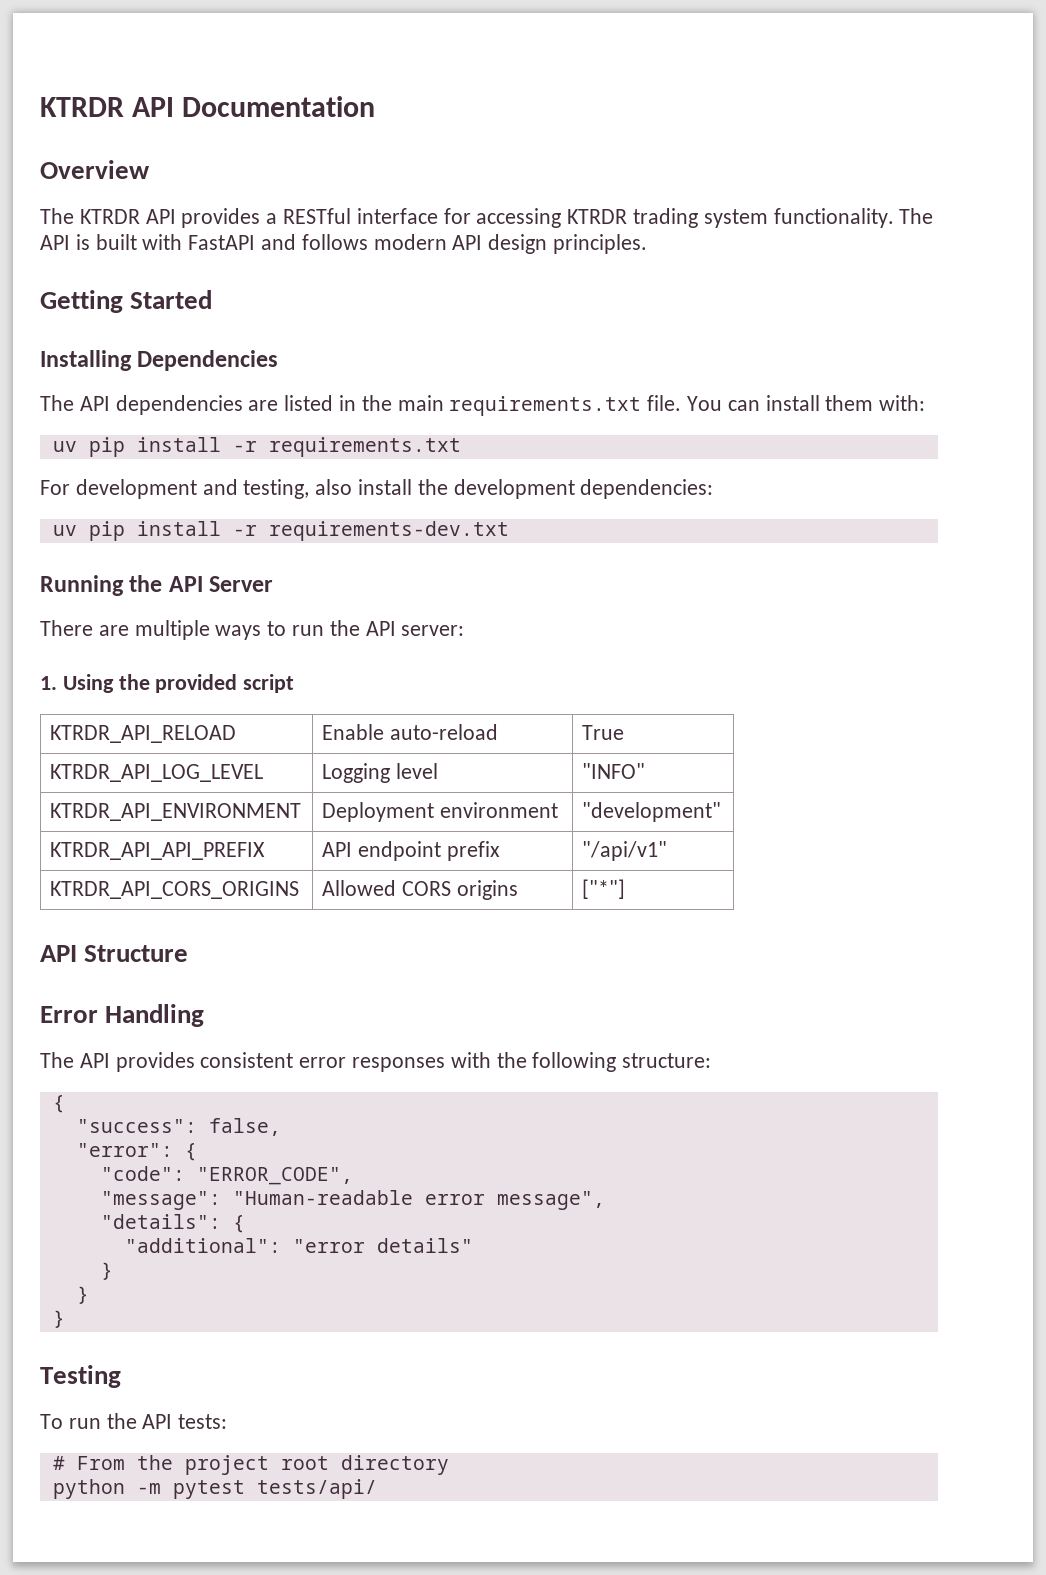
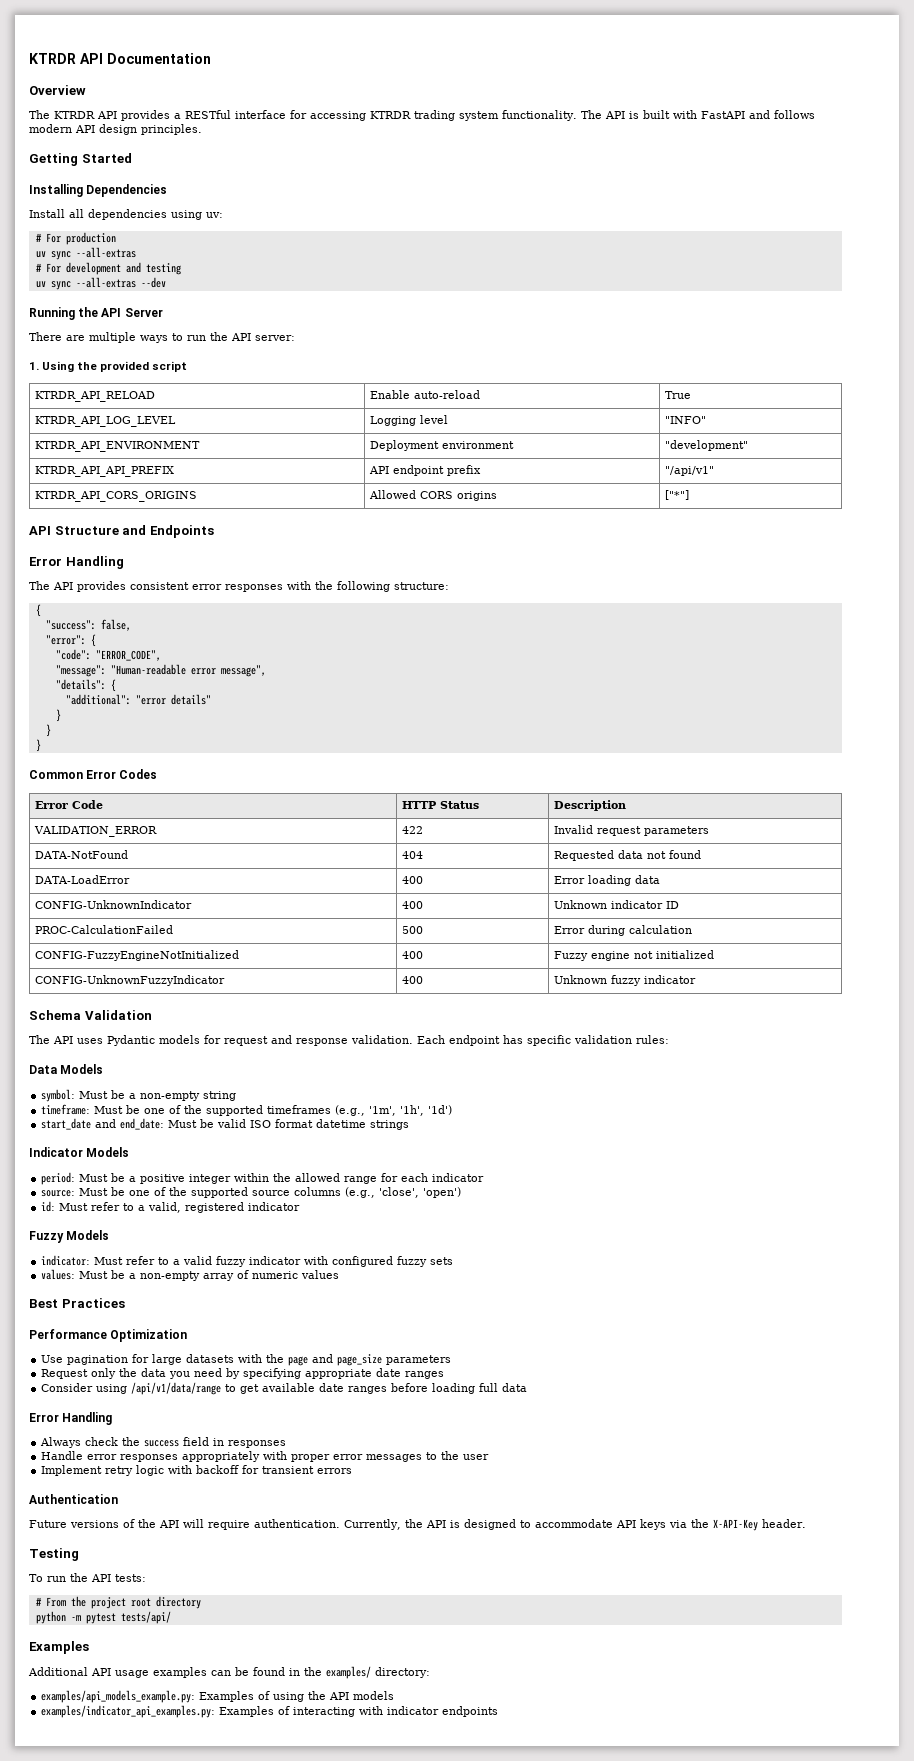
[40,395,926,416] [52,437,461,457] [40,479,714,499] [52,521,509,541] The API dependencies are listed in the main requirements.txt file. You can install them with: // uv pip install -r requirements.txt // For development and testing, also install the development dependencies: // uv pip install -r requirements-dev.txt -> [29,209,223,220] [35,232,116,245] [35,247,136,260] [35,262,181,275] [35,277,166,290] Install all dependencies using uv: // # For production // uv sync --all-extras // # For development and testing // uv sync --all-extras --dev
(189, 953) none -> [122,525,214,538] and Endpoints
(65, 1319) none -> [29,769,158,779] [34,800,103,809] [401,801,479,809] [553,800,626,811] [33,826,157,837] [401,826,423,834] [553,825,709,836] [34,850,128,859] [401,851,423,859] [553,850,701,861] [34,875,130,884] [401,876,423,884] [553,875,660,886] [34,900,192,909] [401,901,423,909] [553,900,679,909] [34,925,173,934] [401,926,423,934] [553,925,692,936] [34,950,239,961] [401,951,423,959] [553,950,714,961] [34,975,225,986] [401,976,423,984] [553,975,696,986] [29,1010,152,1020] [29,1035,669,1046] [29,1064,104,1074] [41,1089,237,1102] [41,1104,453,1116] [41,1118,410,1130] [29,1147,130,1157] [41,1172,485,1185] [41,1187,462,1198] [41,1201,301,1213] [29,1230,110,1243] [41,1255,454,1267] [41,1269,340,1281] [29,1298,125,1308] [29,1329,188,1342] [41,1354,452,1366] [41,1368,445,1379] [41,1382,528,1395] [29,1412,113,1425] [40,1437,287,1448] [41,1451,490,1462] [41,1465,353,1476] [29,1494,118,1504] [29,1519,806,1531] // Common Error Codes // Error Code | HTTP Status | Description // VALIDATION_ERROR | 422 | Invalid request parameters // DATA-NotFound | 404 | Requested data not found // DATA-LoadError | 400 | Error loading data // CONFIG-UnknownIndicator | 400 | Unknown indicator ID // PROC-CalculationFailed | 500 | Error during calculation // CONFIG-FuzzyEngineNotInitialized | 400 | Fuzzy engine not initialized // CONFIG-UnknownFuzzyIndicator | 400 | Unknown fuzzy indicator // Schema Validation // The API uses Pydantic models for request and response validation. Each endpoint has specific validation rules: // Data Models // symbol: Must be a non-empty string // timeframe: Must be one of the supported timeframes (e.g., '1m', '1h', '1d') // start_date and end_date: Must be valid ISO format datetime strings // Indicator Models // period: Must be a positive integer within the allowed range for each indicator // source: Must be one of the supported source columns (e.g., 'close', 'open') // id: Must refer to a valid, registered indicator // Fuzzy Models // indicator: Must refer to a valid fuzzy indicator with configured fuzzy sets // values: Must be a non-empty array of numeric values // Best Practices // Performance Optimization // Use pagination for large datasets with the page and page_size parameters // Request only the data you need by specifying appropriate date ranges // Consider using /api/v1/data/range to get available date ranges before loading full data // Error Handling // Always check the success field in responses // Handle error responses appropriately with proper error messages to the user // Implement retry logic with backoff for transient errors // Authentication // Future versions of the API will require authentication. Currently, the API is designed to accommodate API keys via the X-API-Key header.
(377, 1489) none -> [29,1641,89,1654] [28,1666,430,1679] [41,1690,395,1703] [41,1705,499,1718] // Examples // Additional API usage examples can be found in the examples/ directory: // examples/api_models_example.py: Examples of using the API models // examples/indicator_api_examples.py: Examples of interacting with indicator endpoints

